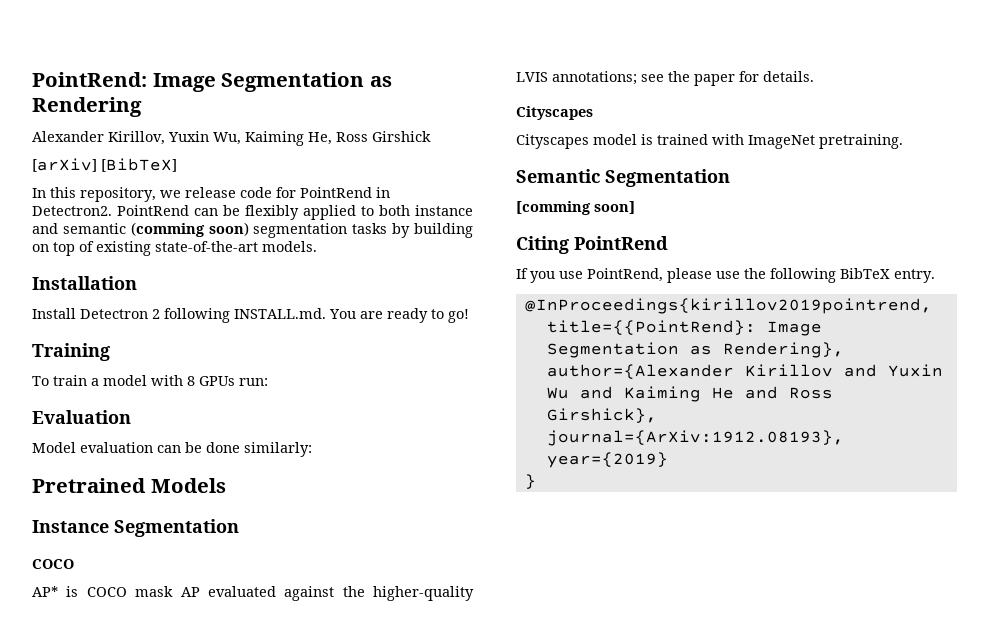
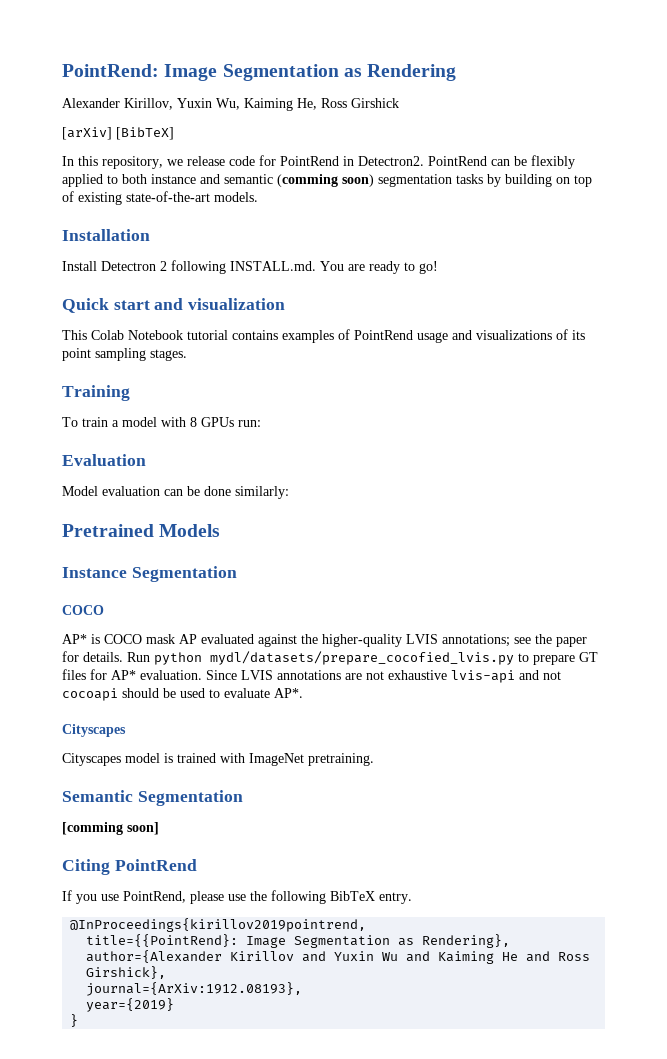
(469, 316) none -> [62,298,286,313] [62,329,585,343] [62,348,187,361] // Quick start and visualization // This Colab Notebook tutorial contains examples of PointRend usage and visualizations of its point sampling stages.
(814, 76) none -> [127,651,598,665] [62,669,561,683] [62,688,303,701] Run python mydl/datasets/prepare_cocofied_lvis.py to prepare GT files for AP* evaluation. Since LVIS annotations are not exhaustive lvis-api and not cocoapi should be used to evaluate AP*.

